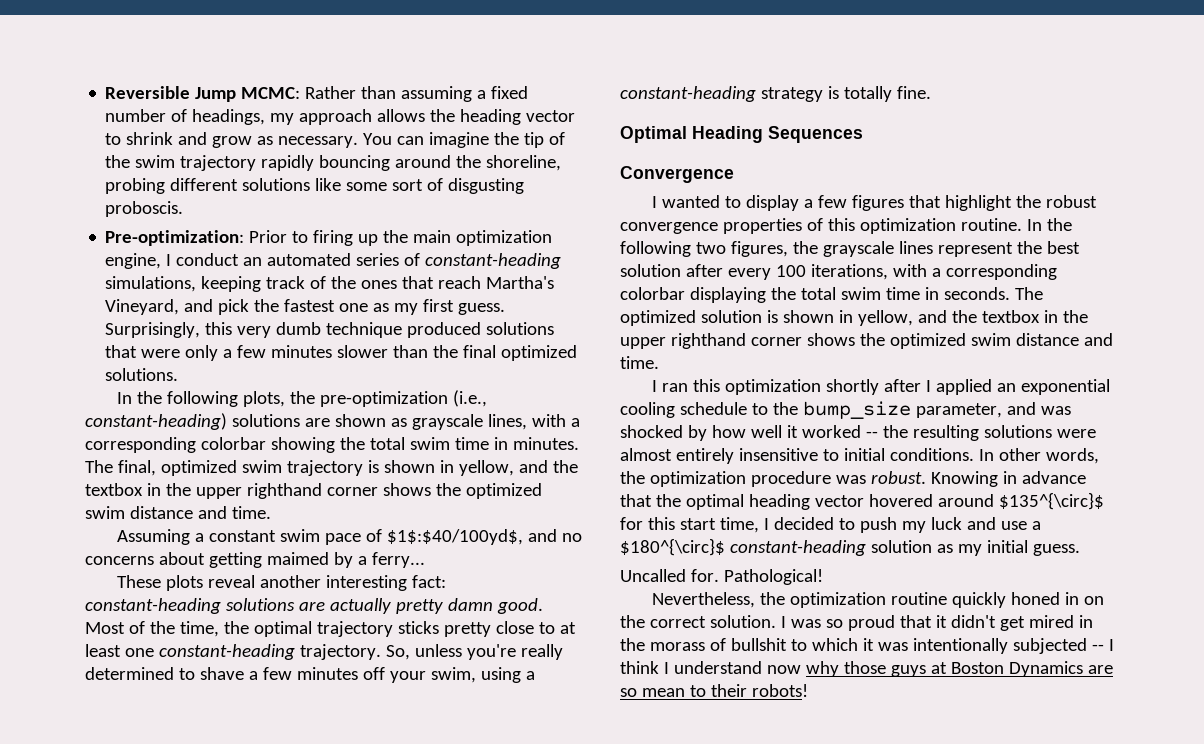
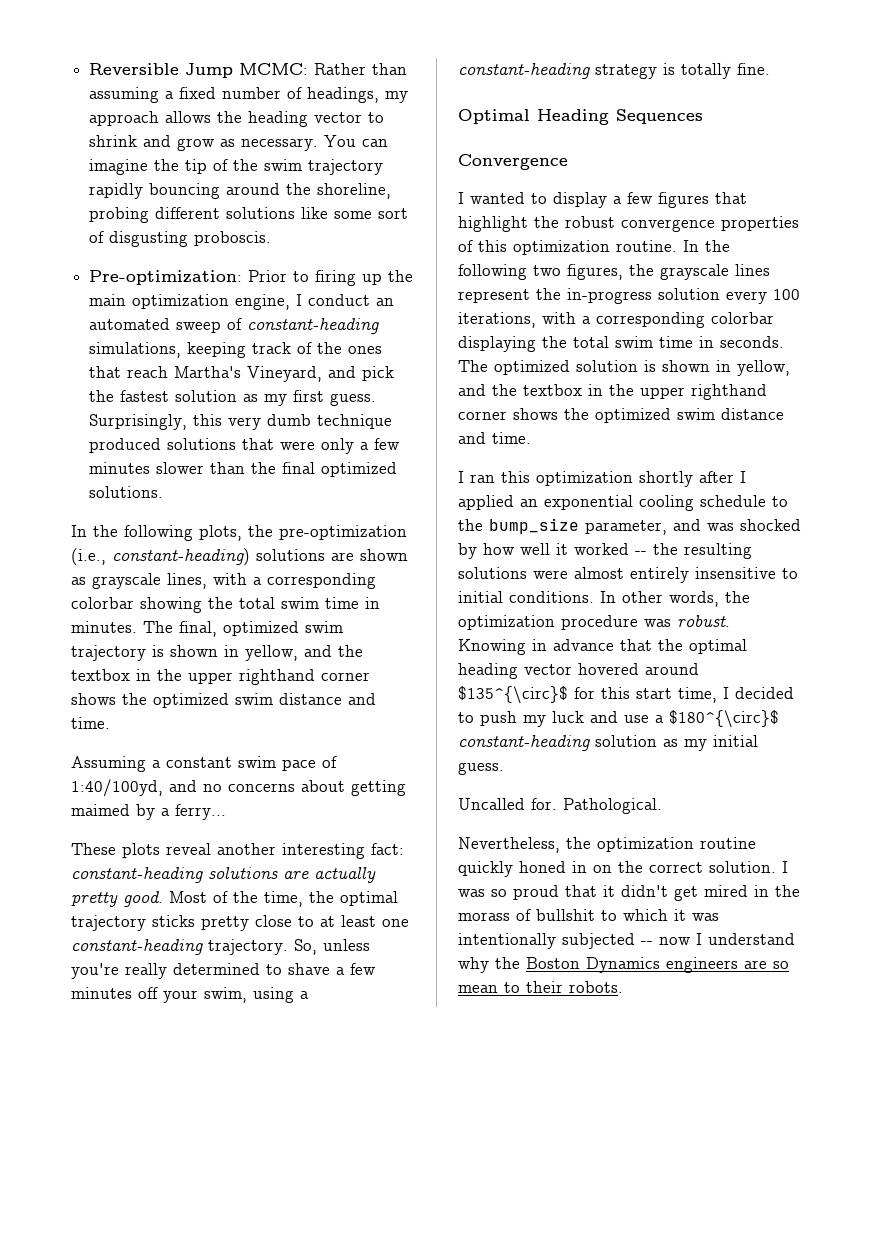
[356,253,400,266] series -> [176,321,222,333] sweep
[339,303,369,312] one -> [175,390,238,402] solution
[387,529,524,545] $1$:$40/100yd$, -> [71,779,163,797] 1:40/100yd,
[447,598,493,611] damn -> (118, 899) none
[1046,241,1080,254] [620,264,723,277] best solution after -> [567,288,720,304] in-progress solution
[723,569,823,585] Pathological! -> [563,798,662,814] Pathological.
[1108,639,1114,651] [620,661,947,677] I think I understand now why those guys at -> [659,933,795,945] [458,957,520,973] now I understand why the
(1083, 669) none -> [666,957,738,973] engineers
[751,684,808,697] robots! -> [569,981,623,993] robots.

